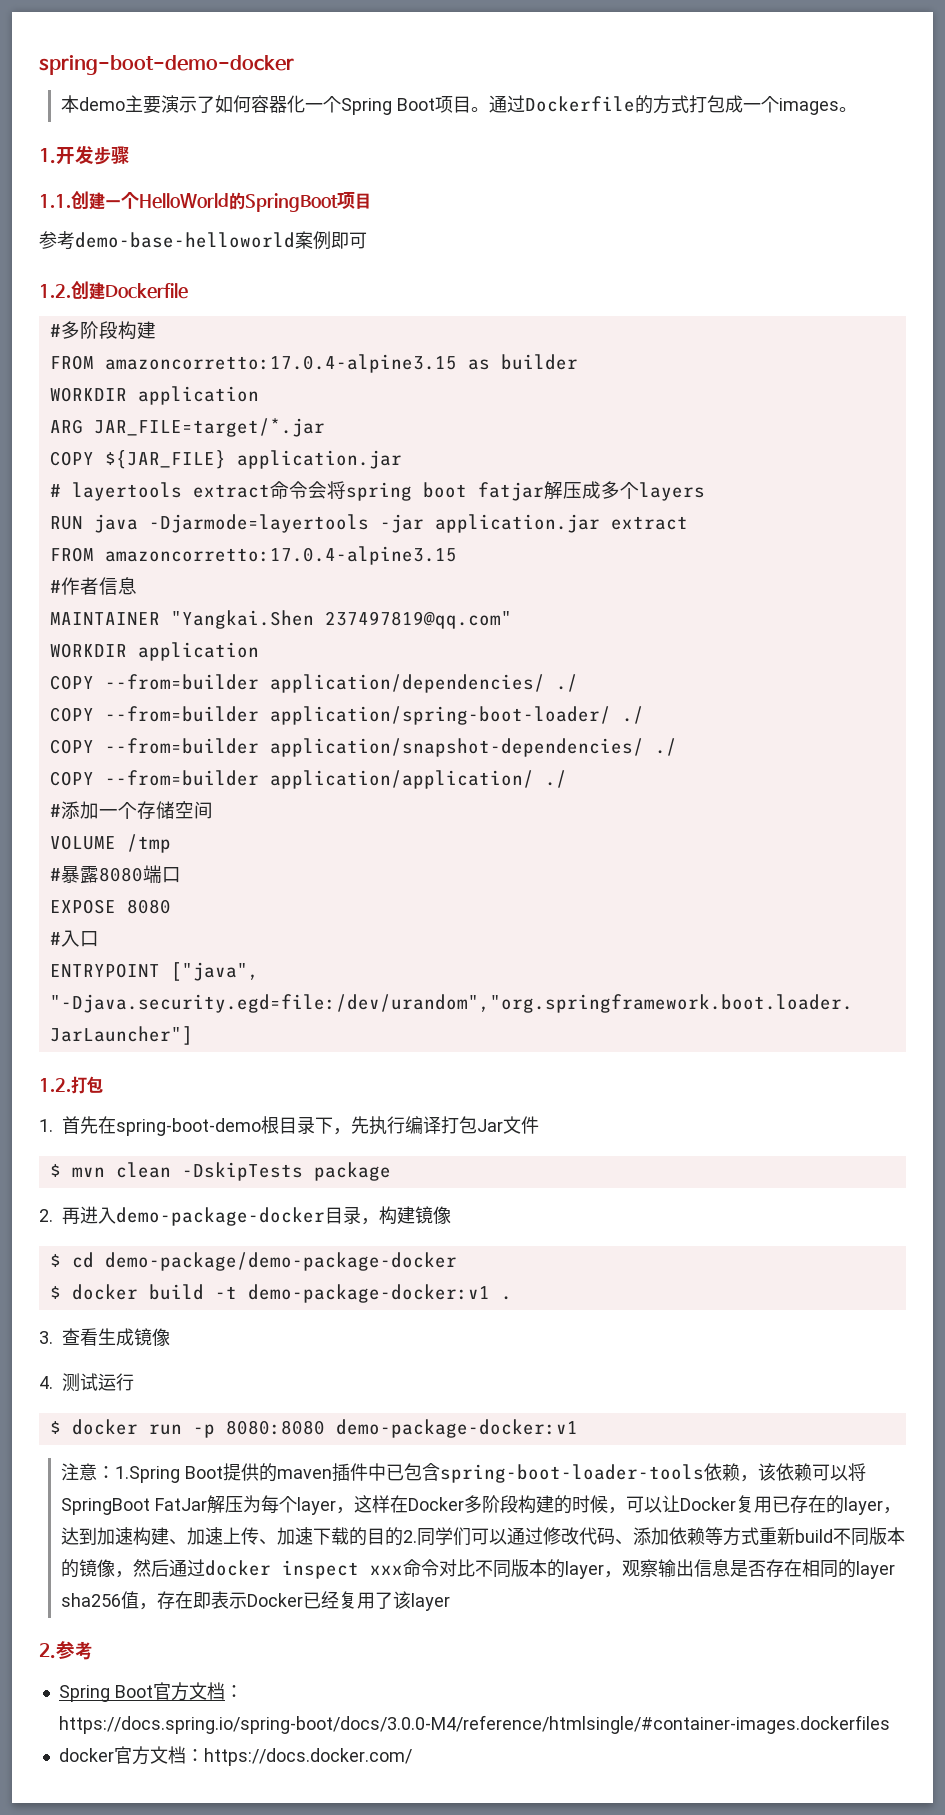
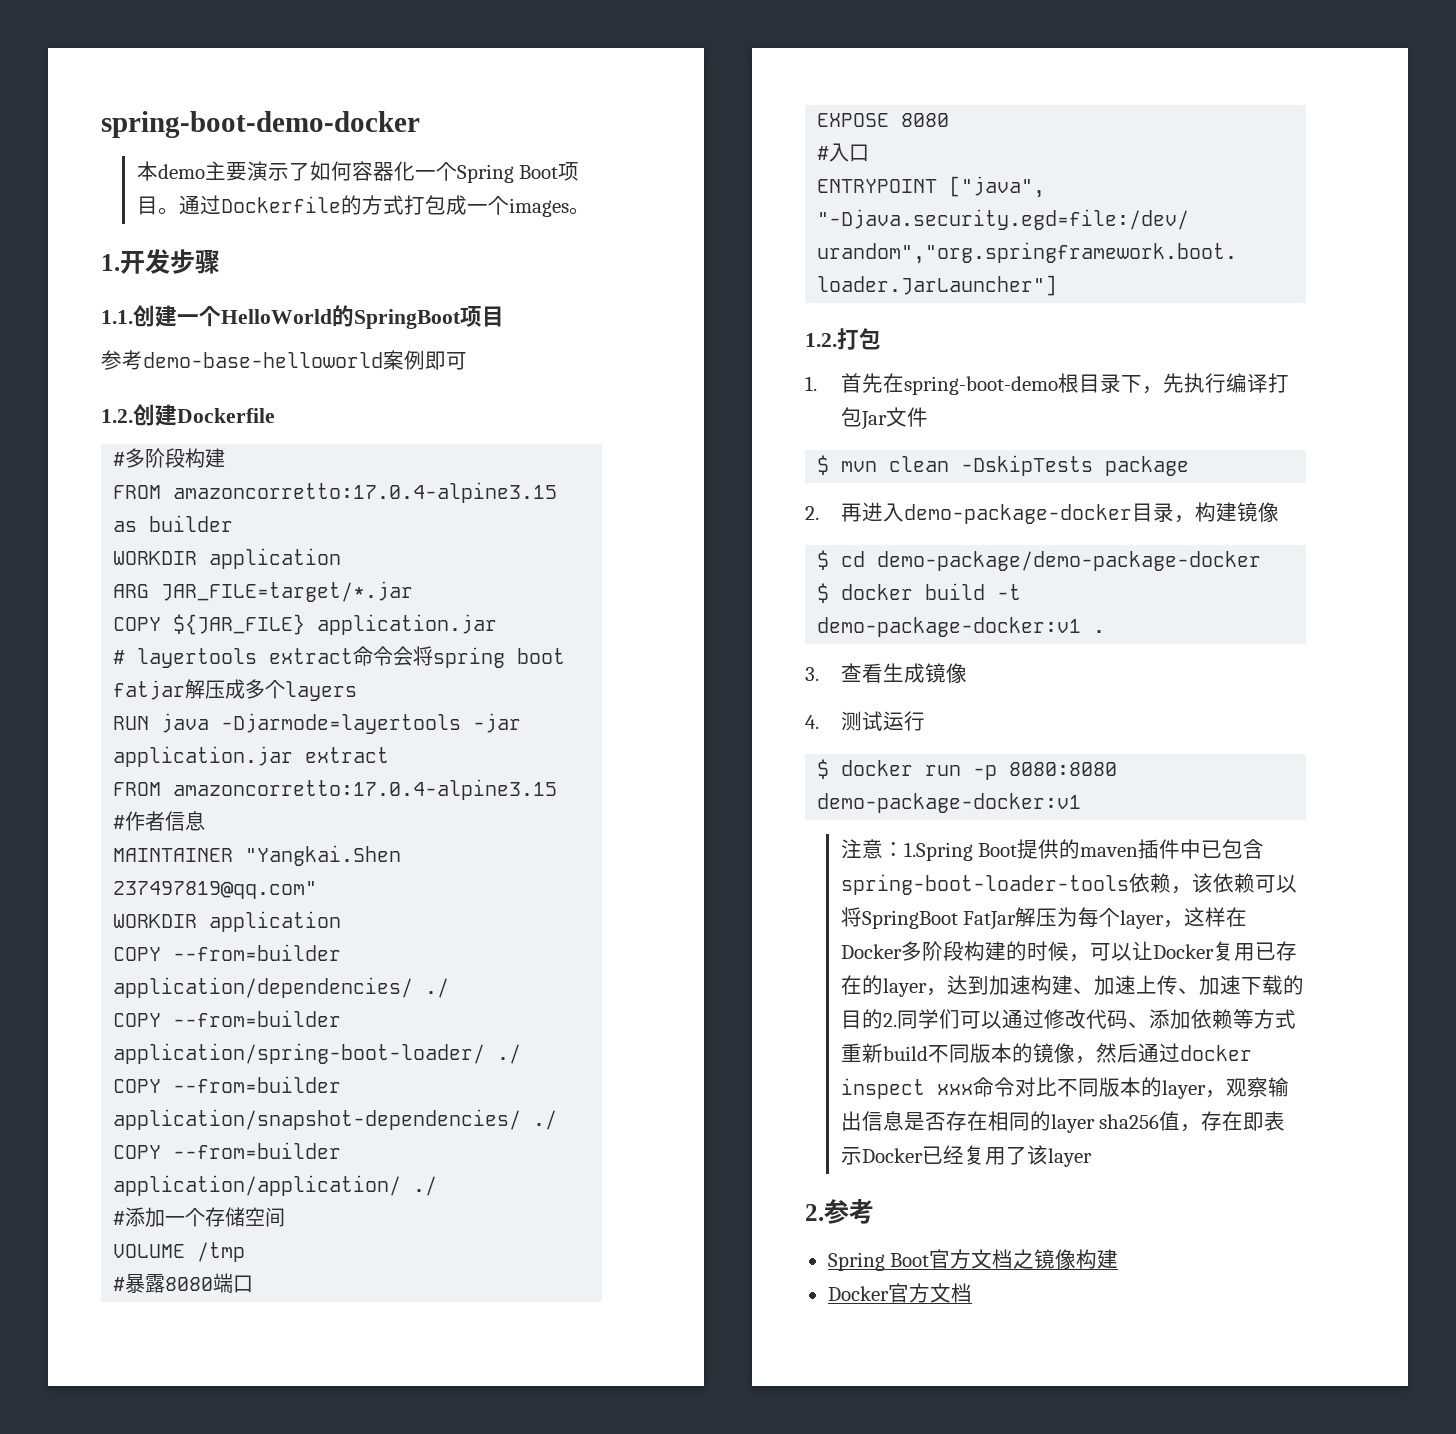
[224,1685,243,1698] [58,1715,890,1734] [58,1746,412,1766] ：https://docs.spring.io/spring-boot/docs/3.0.0-M4/reference/htmlsingle/#container-images.dockerfiles // docker官方文档：https://docs.docker.com/ -> [1013,1249,1119,1269] [827,1283,972,1303] 之镜像构建 // Docker官方文档

